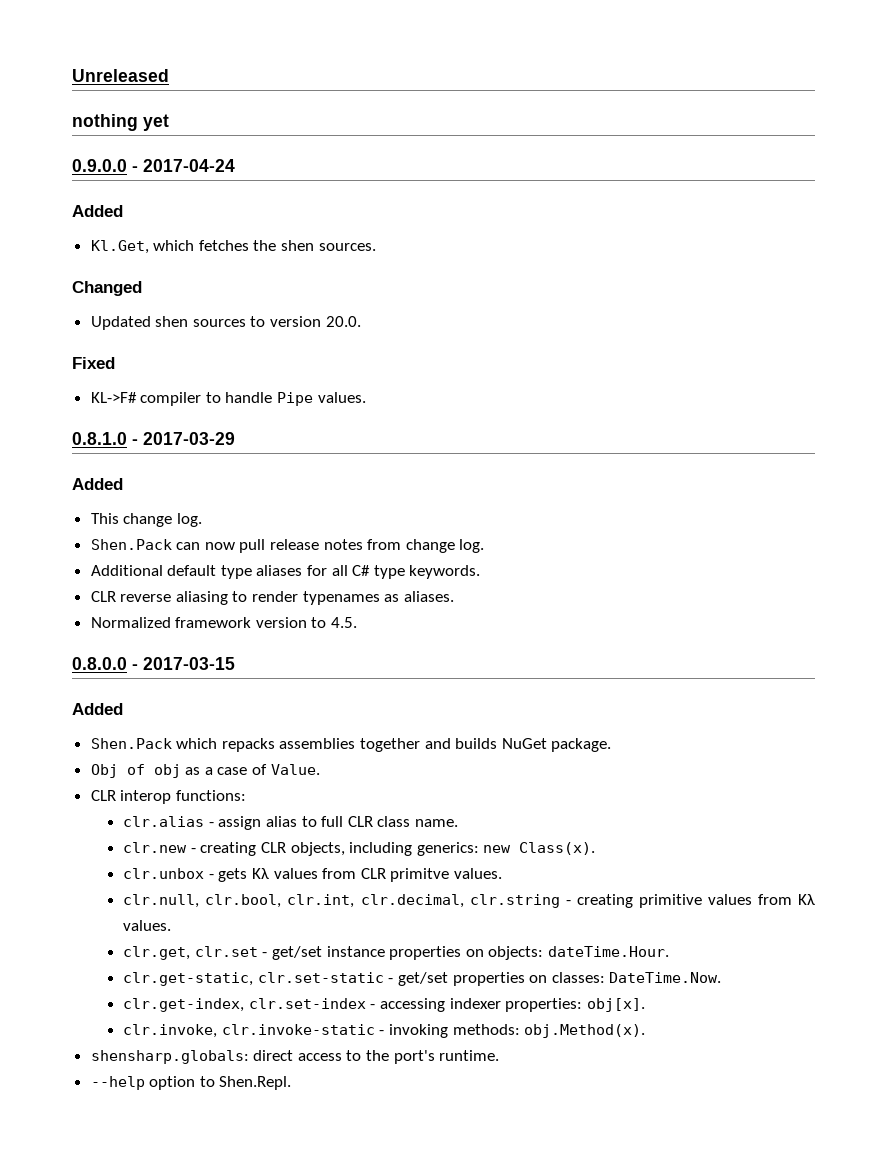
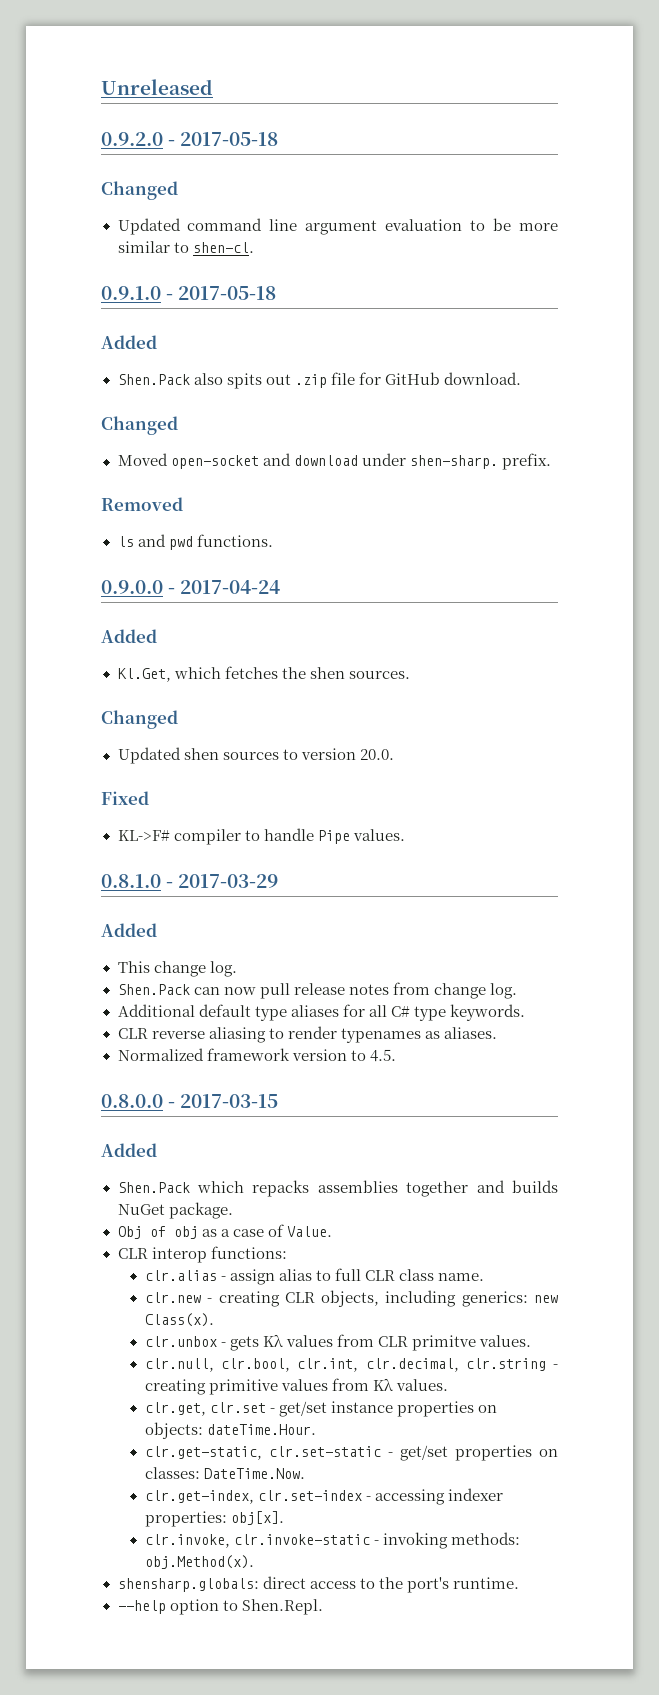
[72,114,169,131] nothing yet -> [101,132,279,146] [101,181,178,200] [117,218,559,235] [117,241,254,253] [101,286,277,300] [101,335,157,349] [117,372,521,389] [101,416,178,435] [117,453,551,470] [101,497,183,511] [117,534,273,550] 0.9.2.0 - 2017-05-18 // Changed // Updated command line argument evaluation to be more similar to shen-cl. // 0.9.1.0 - 2017-05-18 // Added // Shen.Pack also spits out .zip file for GitHub download. // Changed // Moved open-socket and download under shen-sharp. prefix. // Removed // ls and pwd functions.

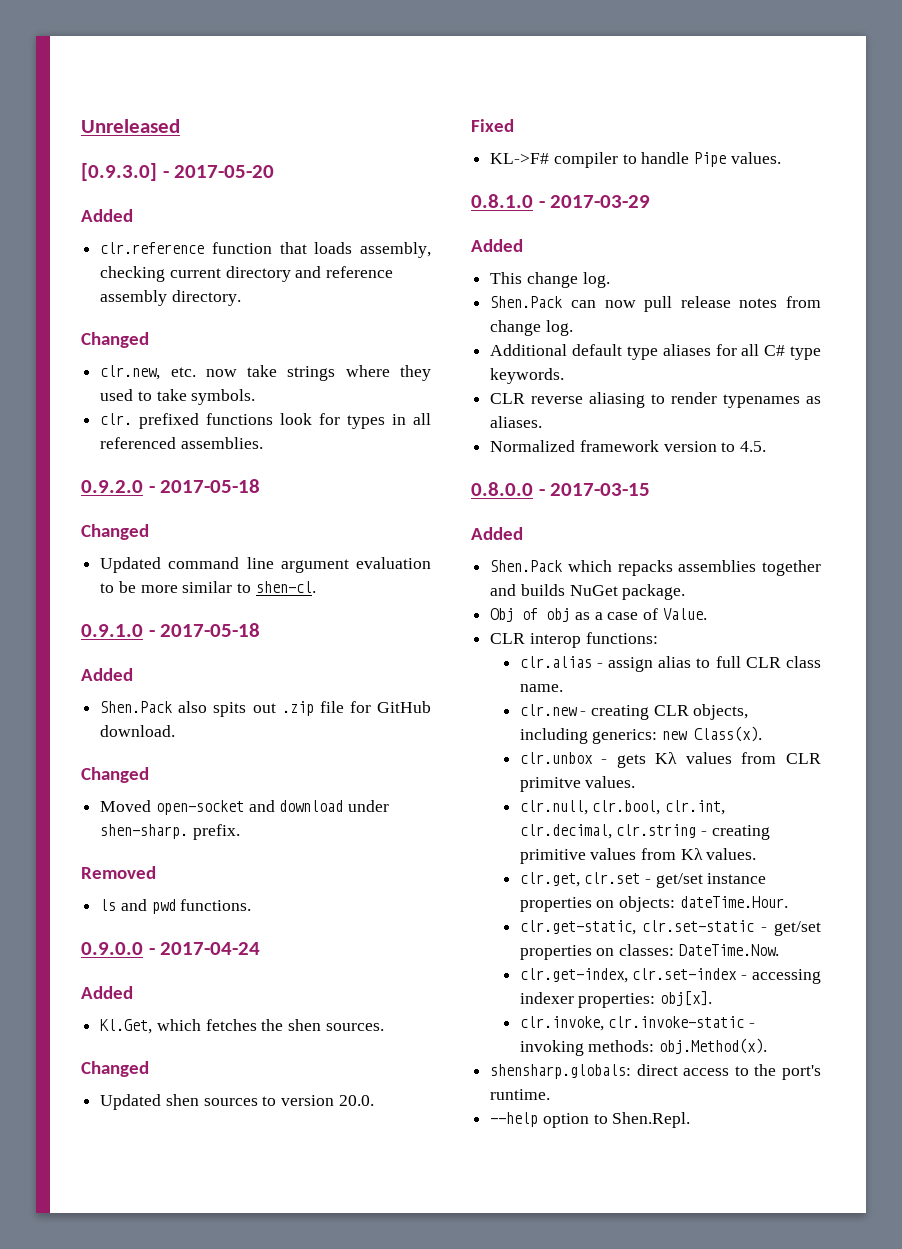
(213, 87) none -> [81,163,275,181] [81,209,133,222] [100,242,431,258] [100,266,394,282] [100,290,241,306] [81,332,149,348] [100,365,431,381] [100,389,256,405] [100,413,432,429] [100,437,263,449] // [0.9.3.0] - 2017-05-20 // Added // clr.reference function that loads assembly, checking current directory and reference assembly directory. // Changed // clr.new, etc. now take strings where they used to take symbols. // clr. prefixed functions look for types in all referenced assemblies.

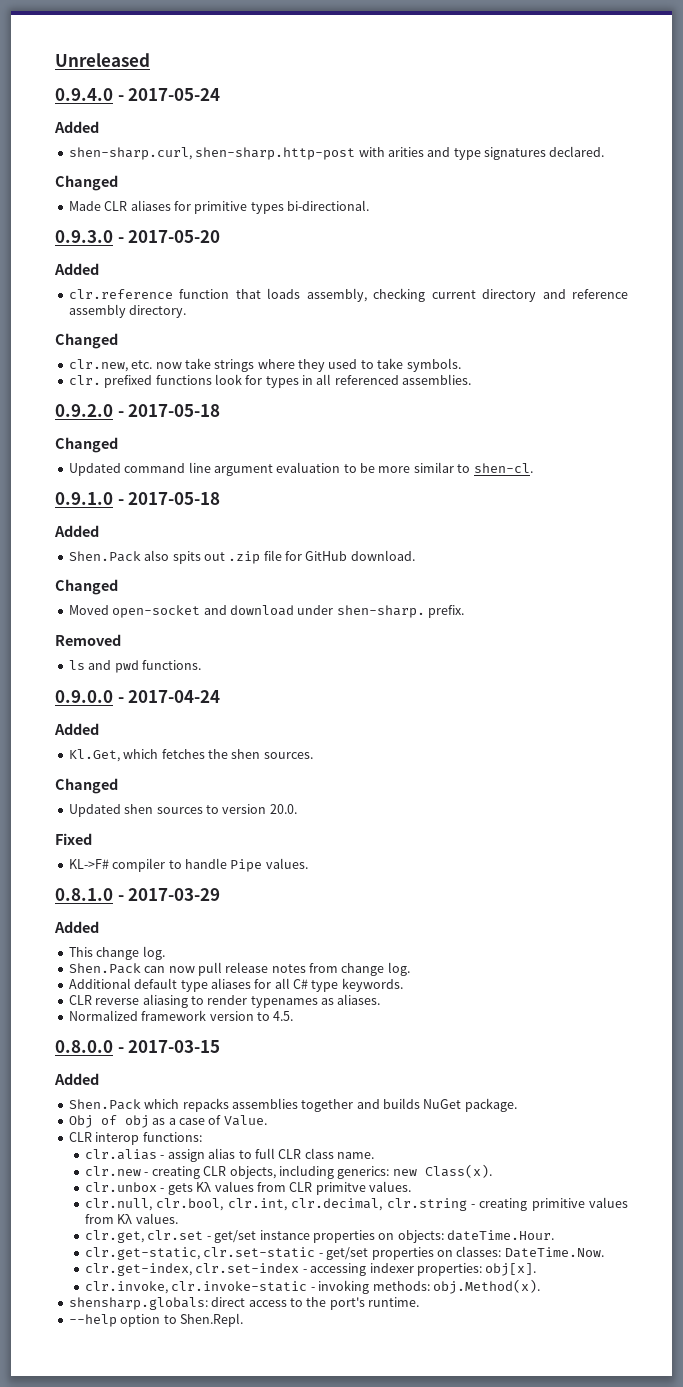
[81,163,157,181] [0.9.3.0] -> [55,88,221,101] [54,121,99,133] [68,146,605,160] [55,175,118,191] [68,200,369,214] [55,230,113,243] 0.9.4.0 - 2017-05-24 // Added // shen-sharp.curl, shen-sharp.http-post with arities and type signatures declared. // Changed // Made CLR aliases for primitive types bi-directional. // 0.9.3.0

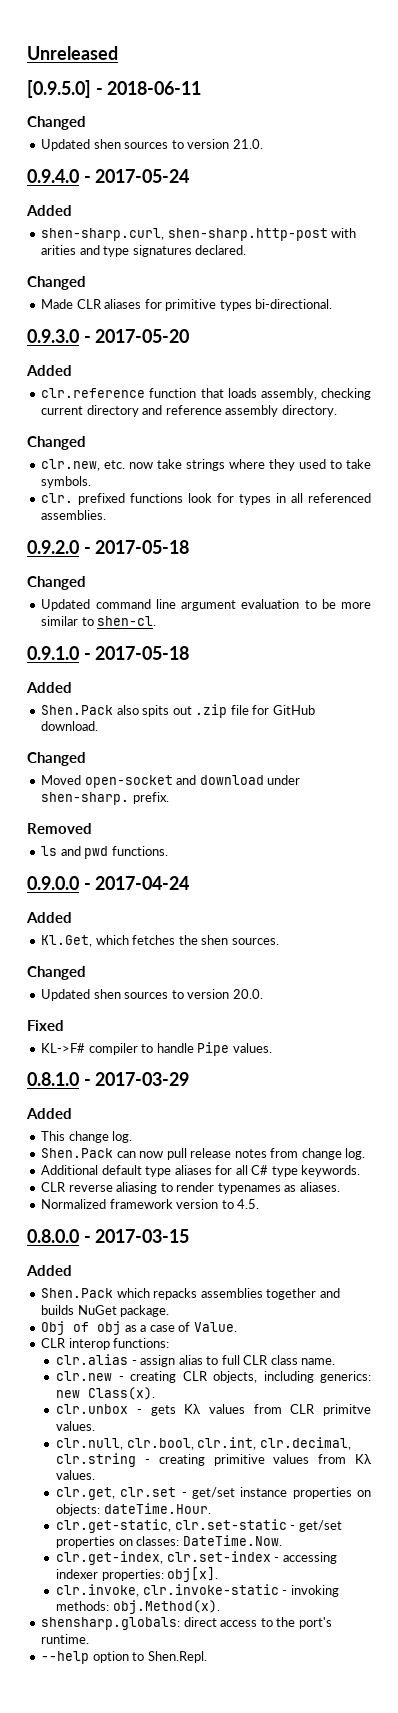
(150, 60) none -> [27,80,202,98] [27,116,86,130] [41,139,263,151] // [0.9.5.0] - 2018-06-11 // Changed // Updated shen sources to version 21.0.

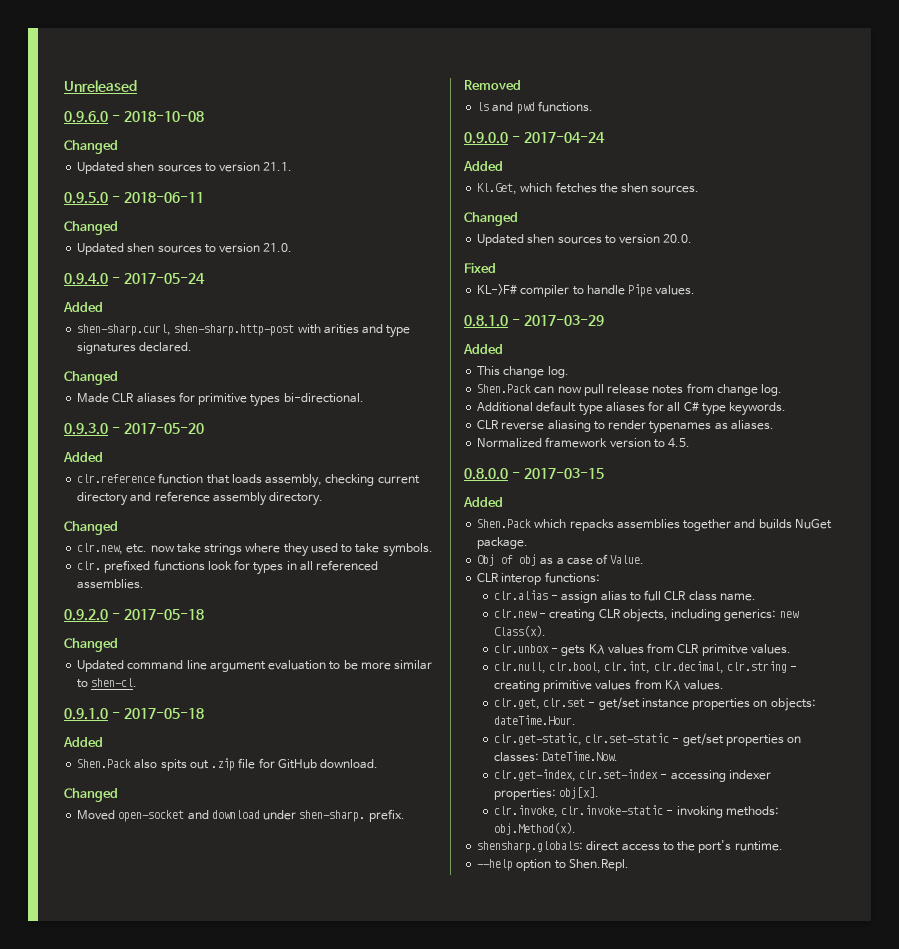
[27,80,91,98] [0.9.5.0] -> [64,111,204,123] [64,140,118,154] [77,162,293,174] [64,192,108,204] 0.9.6.0 - 2018-10-08 // Changed // Updated shen sources to version 21.1. // 0.9.5.0

